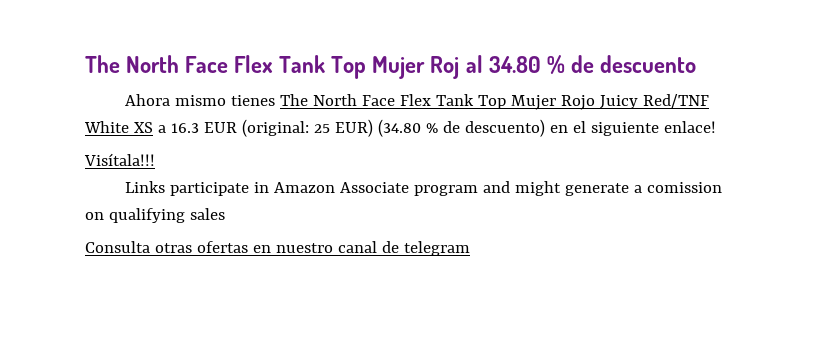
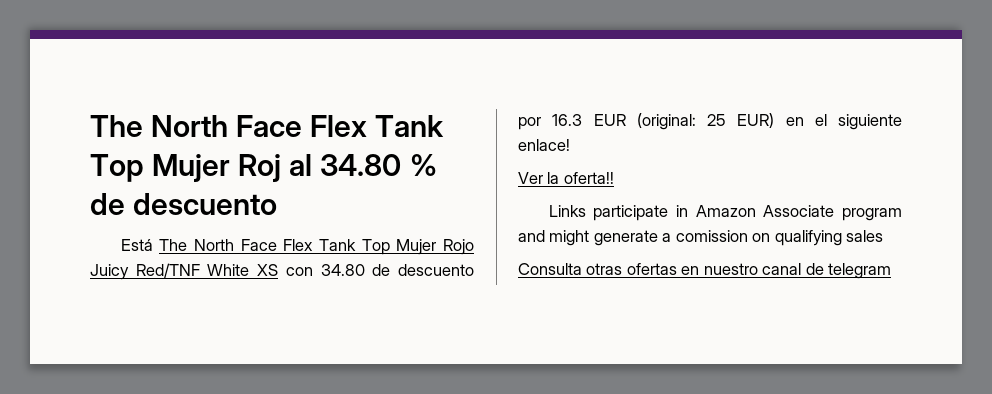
[124,94,275,106] Ahora mismo tienes -> [120,239,153,251] Está
[157,125,166,133] a -> [285,264,475,276] [518,117,541,130] con 34.80 de descuento por
[377,119,545,137] (34.80 % de descuento) -> (775, 120) none
[84,153,155,166] Visítala!!! -> [518,172,614,184] Ver la oferta!!

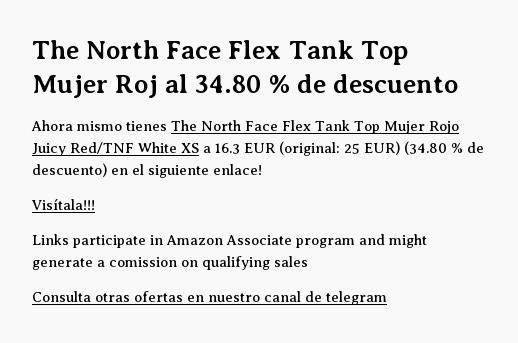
[120,239,153,251] Está -> [31,120,167,131] Ahora mismo tienes
[285,264,475,276] [518,117,541,130] con 34.80 de descuento por -> [203,146,211,153] a
(775, 120) none -> [404,141,484,155] [32,163,107,177] (34.80 % de descuento)
[518,172,614,184] Ver la oferta!! -> [31,198,95,210] Visítala!!!

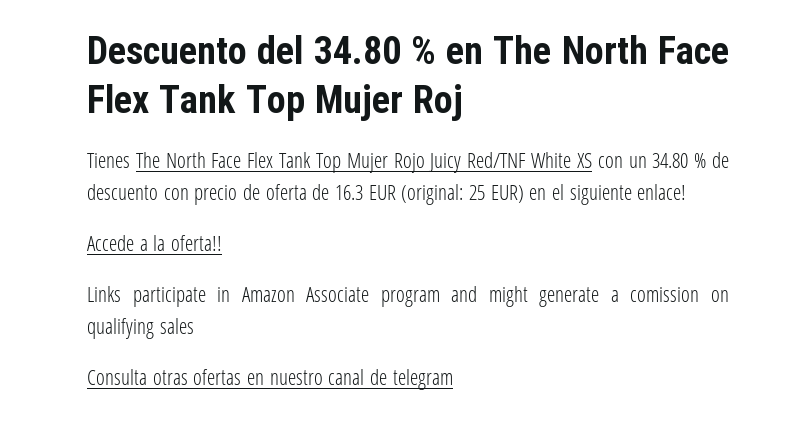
(32, 49) none -> [87,35,484,64] Descuento del 34.80 % en
[165,74,458,93] [31,120,167,131] al 34.80 % de descuento // Ahora mismo tienes -> [87,153,130,168] // Tienes
[203,146,211,153] a -> [597,152,729,168] [87,184,330,205] con un 34.80 % de descuento con precio de oferta de
[404,141,484,155] [32,163,107,177] (34.80 % de descuento) -> (524, 194) none
[31,198,95,210] Visítala!!! -> [87,235,223,251] Accede a la oferta!!

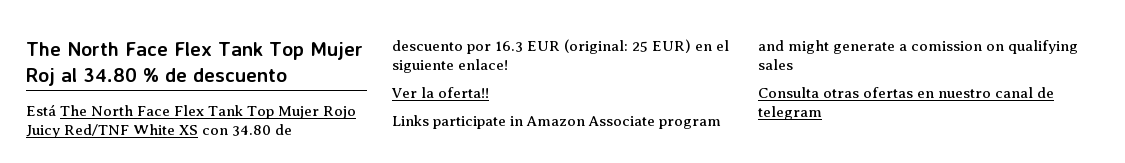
[87,35,484,64] Descuento del 34.80 % en -> (26, 49) none
[87,153,130,168] // Tienes -> [61,68,287,82] [26,104,56,116] al 34.80 % de descuento // Está
[628,152,729,168] [87,184,330,205] un 34.80 % de descuento con precio de oferta de -> [232,124,293,136] [392,40,492,54] 34.80 de descuento por
[87,235,148,251] Accede a -> [391,88,417,98] Ver

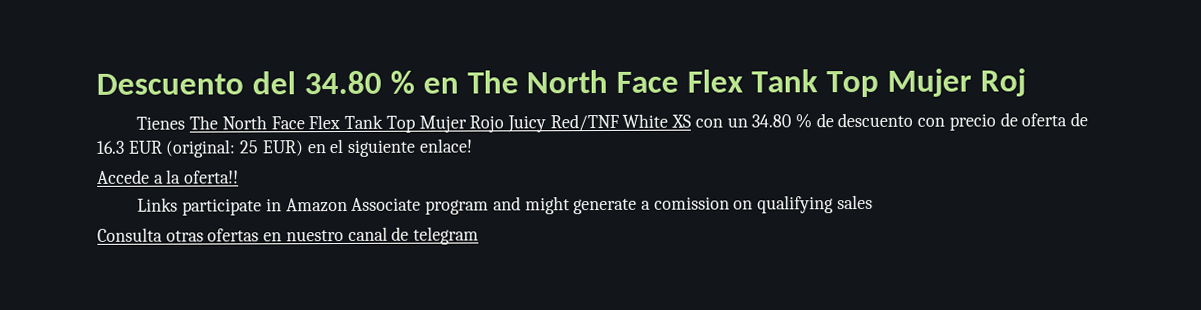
(26, 49) none -> [96,70,459,95] Descuento del 34.80 % en
[61,68,287,82] [26,104,56,116] al 34.80 % de descuento // Está -> [136,116,186,130] // Tienes
[232,124,293,136] [392,40,492,54] 34.80 de descuento por -> [726,112,1089,131] un 34.80 % de descuento con precio de oferta de
[391,88,417,98] Ver -> [97,169,164,184] Accede a

